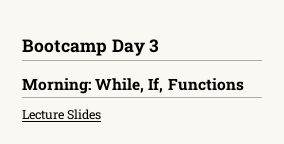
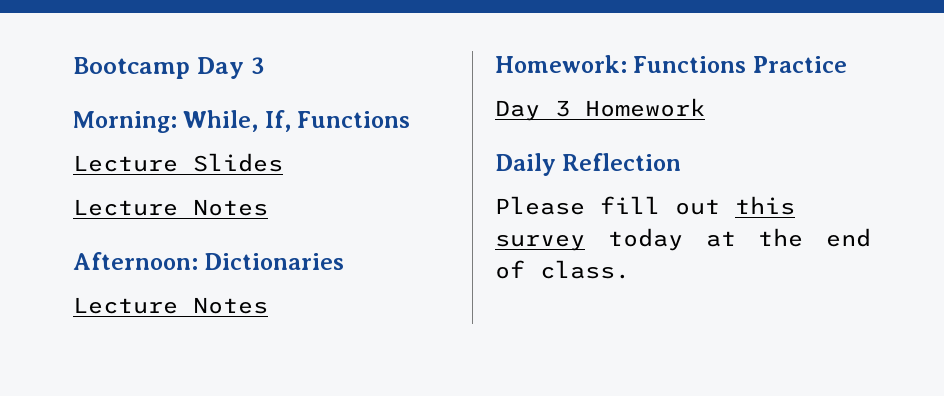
(102, 114) none -> [73,199,268,216] [73,252,345,270] [73,297,268,314] [495,55,847,73] [495,98,705,121] [495,153,682,176] [495,196,795,215] [495,228,871,251] [495,260,630,279] // Lecture Notes // Afternoon: Dictionaries // Lecture Notes // Homework: Functions Practice // Day 3 Homework // Daily Reflection // Please fill out this survey today at the end of class.

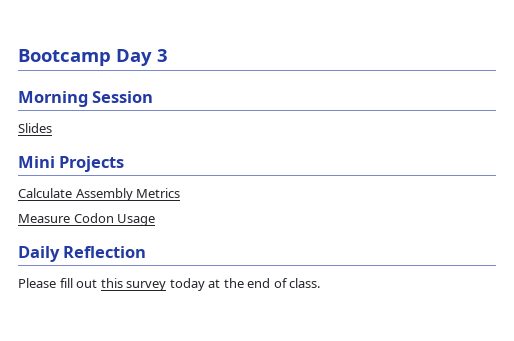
[73,110,411,133] [73,153,283,172] [73,199,268,216] [73,252,345,270] [73,297,268,314] [495,55,847,73] [495,98,705,121] Morning: While, If, Functions // Lecture Slides // Lecture Notes // Afternoon: Dictionaries // Lecture Notes // Homework: Functions Practice // Day 3 Homework -> [18,91,154,107] [18,123,52,133] [18,156,125,172] [18,188,181,201] [18,213,156,226] Morning Session // Slides // Mini Projects // Calculate Assembly Metrics // Measure Codon Usage

